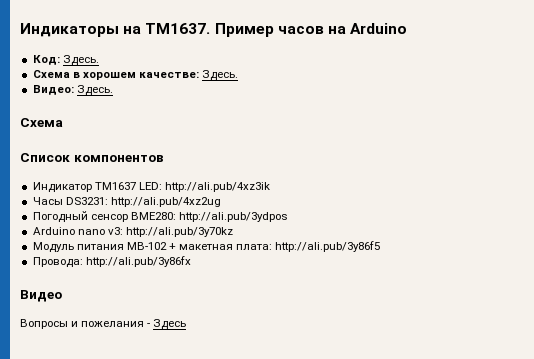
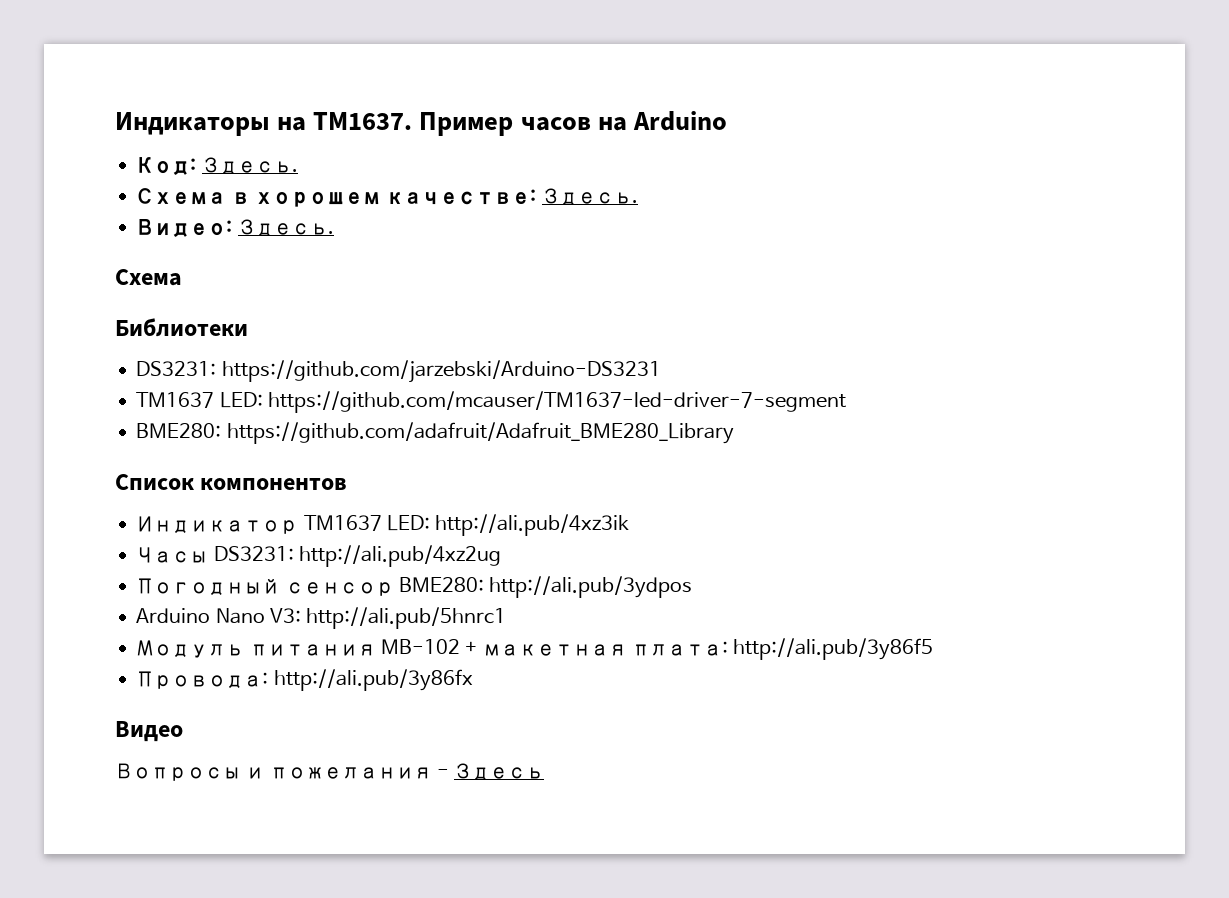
(63, 122) none -> [115,318,248,337] [136,360,661,383] [136,391,846,413] [136,422,734,444] // Библиотеки // DS3231: https://github.com/jarzebski/Arduino-DS3231 // TM1637 LED: https://github.com/mcauser/TM1637-led-driver-7-segment // BME280: https://github.com/adafruit/Adafruit_BME280_Library
[77,227,233,237] nano v3: http://ali.pub/3y70kz -> [215,607,507,629] Nano V3: http://ali.pub/5hnrc1

